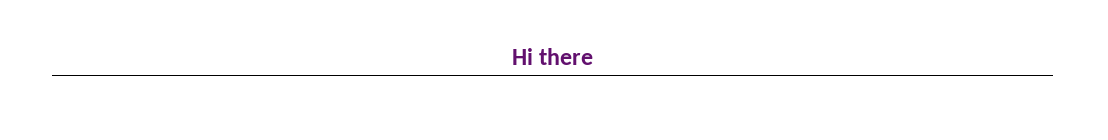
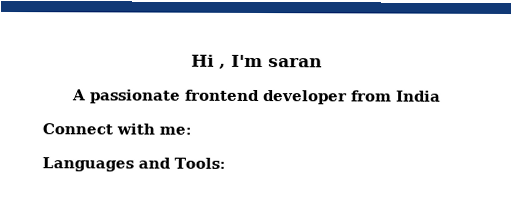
[539,48,594,65] there -> [219,54,322,69] [71,89,441,105] [42,123,192,135] [42,157,226,172] , I'm saran // A passionate frontend developer from India // Connect with me: // Languages and Tools:

